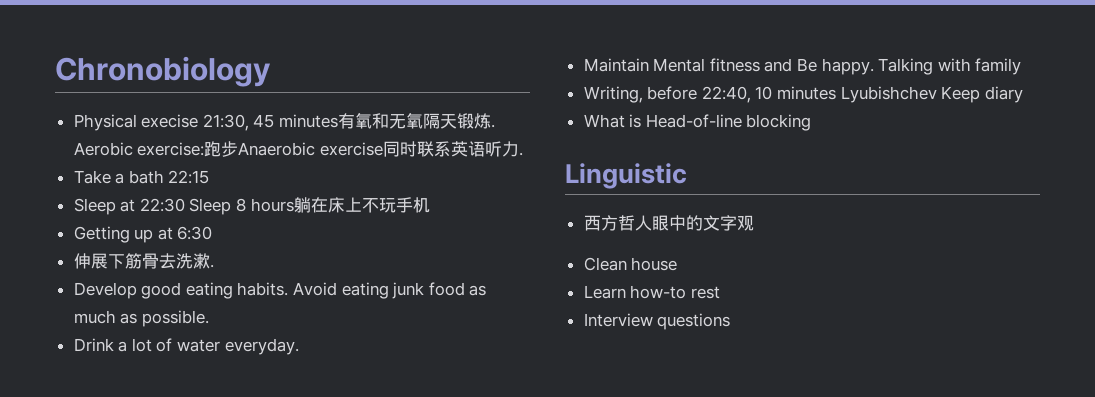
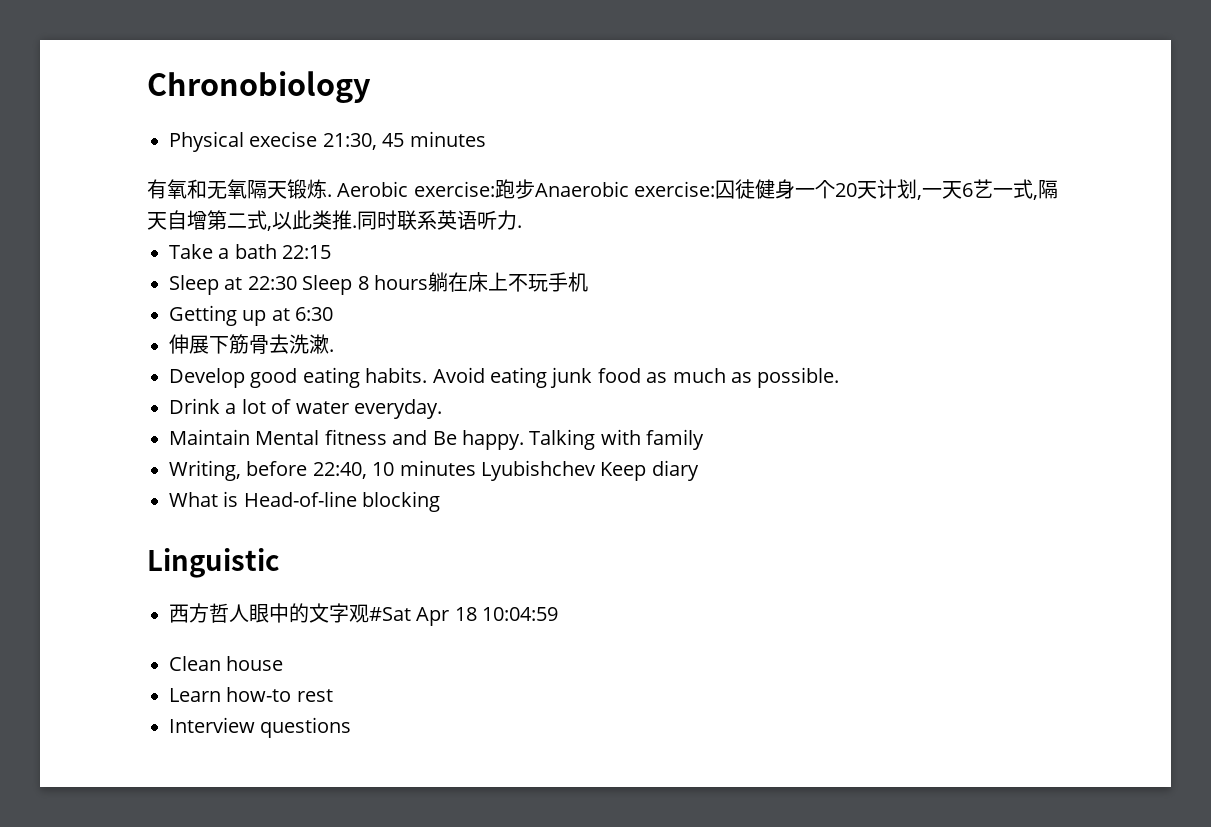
(339, 121) none -> (486, 139) //
[319,142,383,156] exercise -> [634,179,1059,200] [147,210,357,231] exercise:囚徒健身一个20天计划,一天6艺一式,隔天自增第二式,以此类推.
(754, 223) none -> [369,607,559,626] #Sat Apr 18 10:04:59

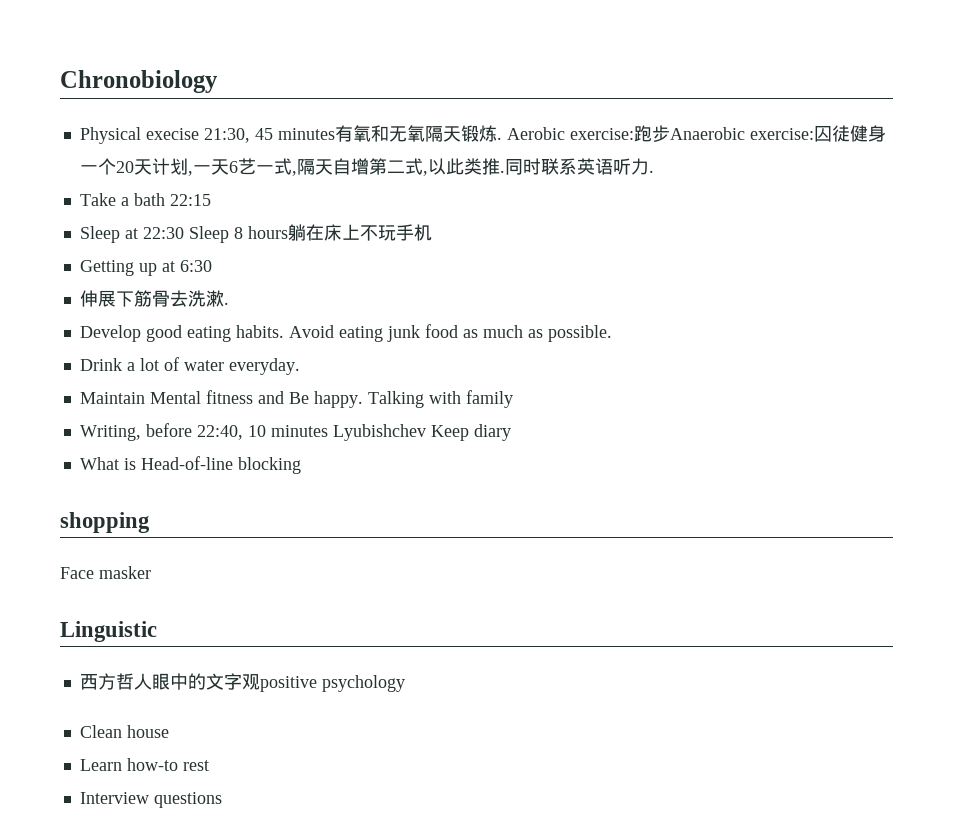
(486, 139) // -> (335, 134) none
(441, 501) none -> [60,512,150,533] [60,566,151,579] // shopping // Face masker
[369,607,559,626] #Sat Apr 18 10:04:59 -> [259,675,405,692] positive psychology

